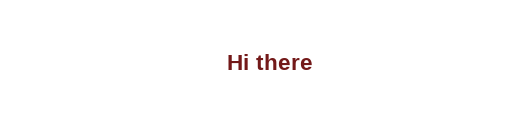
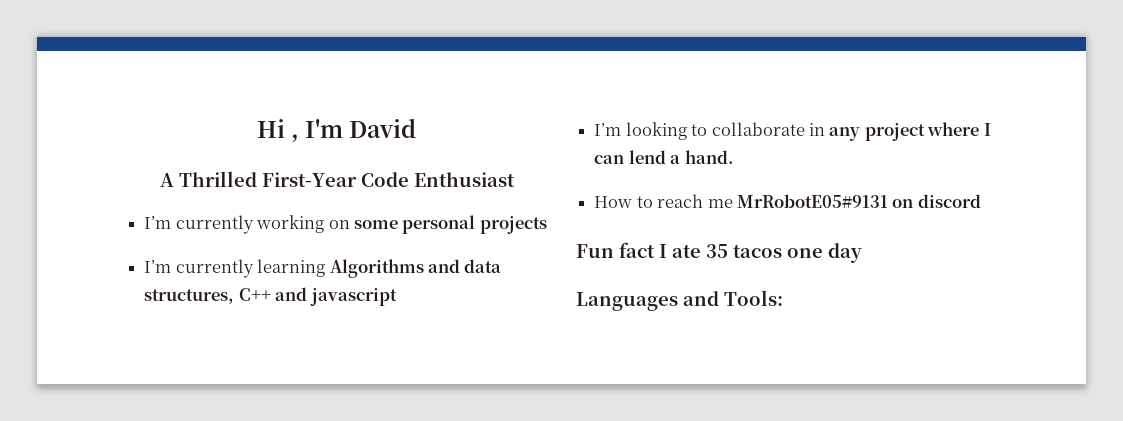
[255,54,313,70] there -> [290,118,417,142] [159,171,515,187] [144,215,547,234] [144,259,502,278] [144,287,397,306] [594,122,991,141] [594,150,734,164] [594,194,981,208] [576,242,862,263] [576,290,783,311] , I'm David // A Thrilled First-Year Code Enthusiast // I’m currently working on some personal projects // I’m currently learning Algorithms and data structures, C++ and javascript // I’m looking to collaborate in any project where I can lend a hand. // How to reach me MrRobotE05#9131 on discord // Fun fact I ate 35 tacos one day // Languages and Tools:

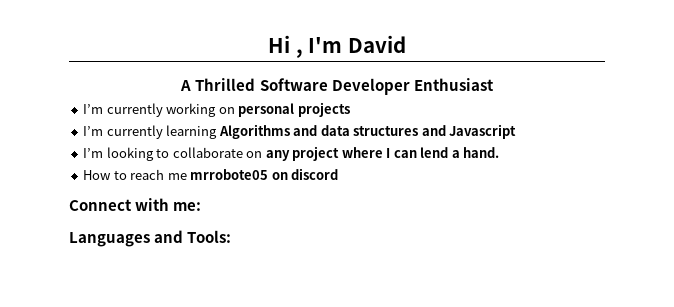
[261,172,409,187] First-Year Code -> [259,78,410,95] Software Developer
[353,220,398,229] some -> (235, 110) none
[144,287,397,306] structures, C++ and javascript -> [353,124,517,139] structures and Javascript
[808,123,825,136] in -> [246,151,263,158] on
[736,194,888,208] MrRobotE05#9131 -> [190,169,269,180] mrrobote05
[576,242,862,263] Fun fact I ate 35 tacos one day -> [69,198,202,211] Connect with me:

